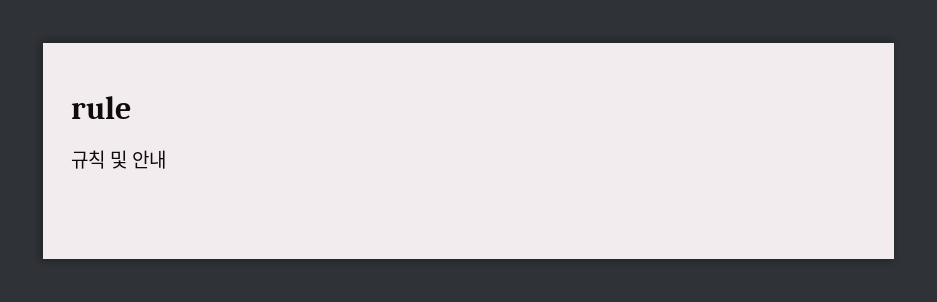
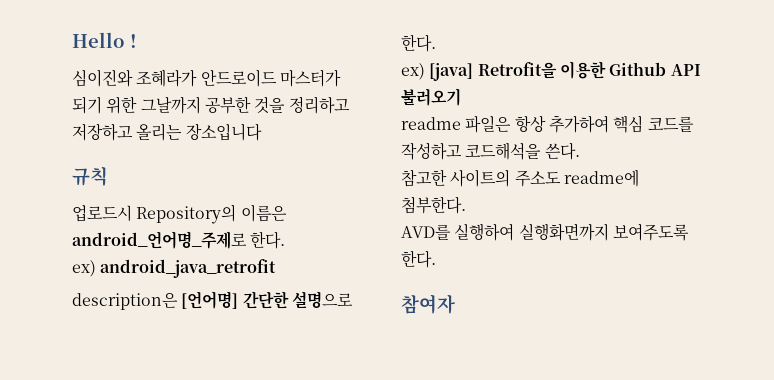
[71,96,131,119] [71,150,167,169] rule // 규칙 및 안내 -> [72,32,137,48] [72,69,341,87] [72,96,350,114] [72,123,262,141] [72,167,108,186] [72,204,287,224] [72,231,286,249] [72,259,277,278] [72,291,353,310] [401,34,436,52] [401,61,701,81] [401,88,461,106] [401,115,694,133] [401,142,580,160] [401,169,639,187] [401,196,466,214] [401,223,689,241] [401,250,436,268] [401,294,455,314] Hello ! // 심이진와 조혜라가 안드로이드 마스터가 되기 위한 그날까지 공부한 것을 정리하고 저장하고 올리는 장소입니다 // 규칙 // 업로드시 Repository의 이름은 android_언어명_주제로 한다. // ex) android_java_retrofit // description은 [언어명] 간단한 설명으로 한다. // ex) [java] Retrofit을 이용한 Github API 불러오기 // readme 파일은 항상 추가하여 핵심 코드를 작성하고 코드해석을 쓴다. // 참고한 사이트의 주소도 readme에 첨부한다. // AVD를 실행하여 실행화면까지 보여주도록 한다. // 참여자

